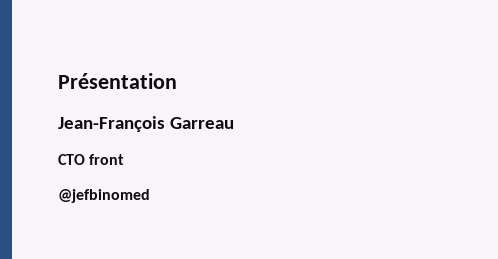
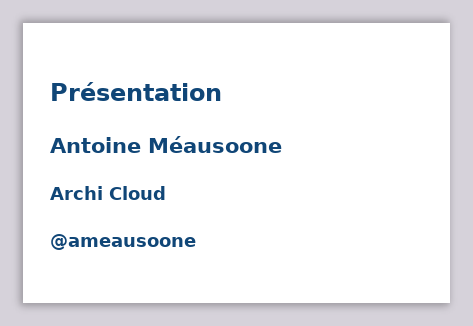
[58,116,235,132] [58,154,125,165] [58,189,150,203] Jean-François Garreau // CTO front // @jefbinomed -> [50,136,282,153] [50,186,166,200] [50,234,196,250] Antoine Méausoone // Archi Cloud // @ameausoone

